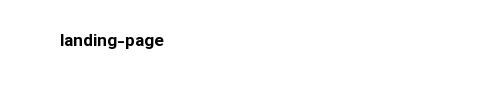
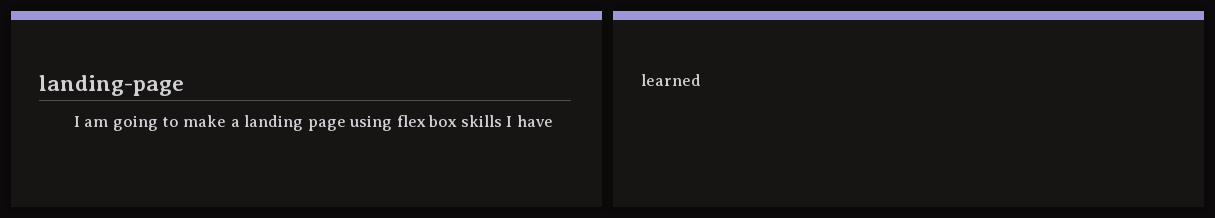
(164, 41) none -> [73,115,553,131] [641,74,701,86] // I am going to make a landing page using flex box skills I have learned

